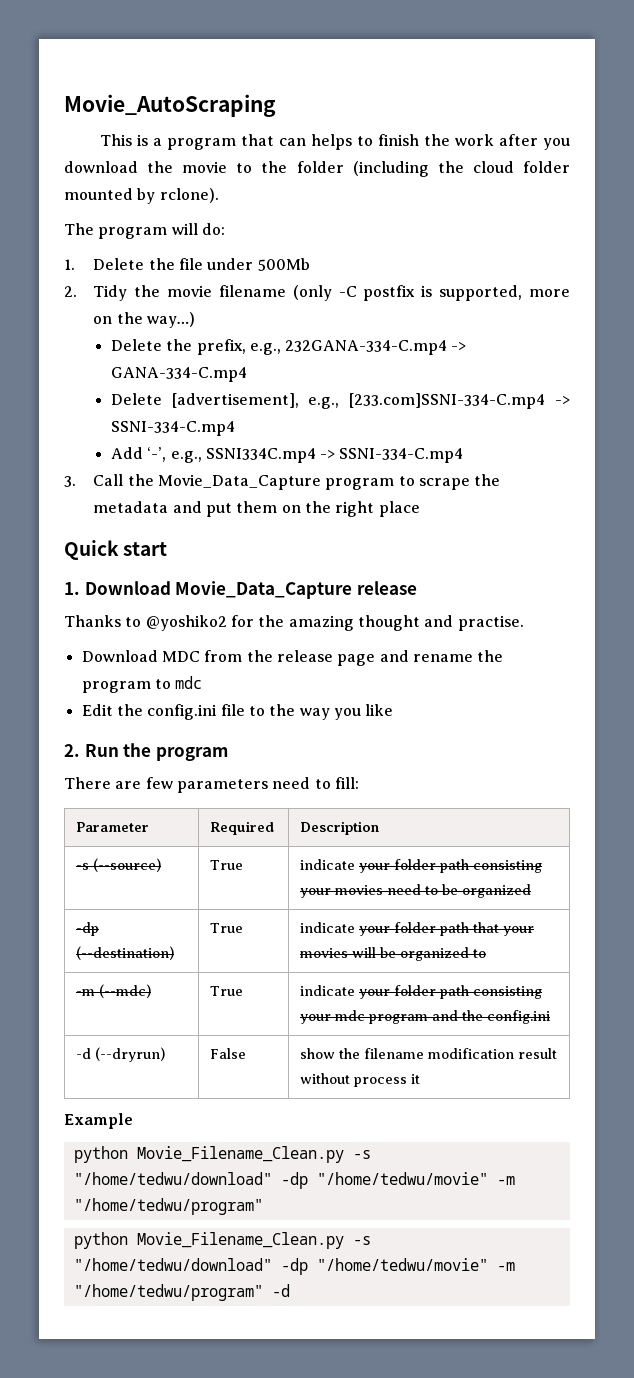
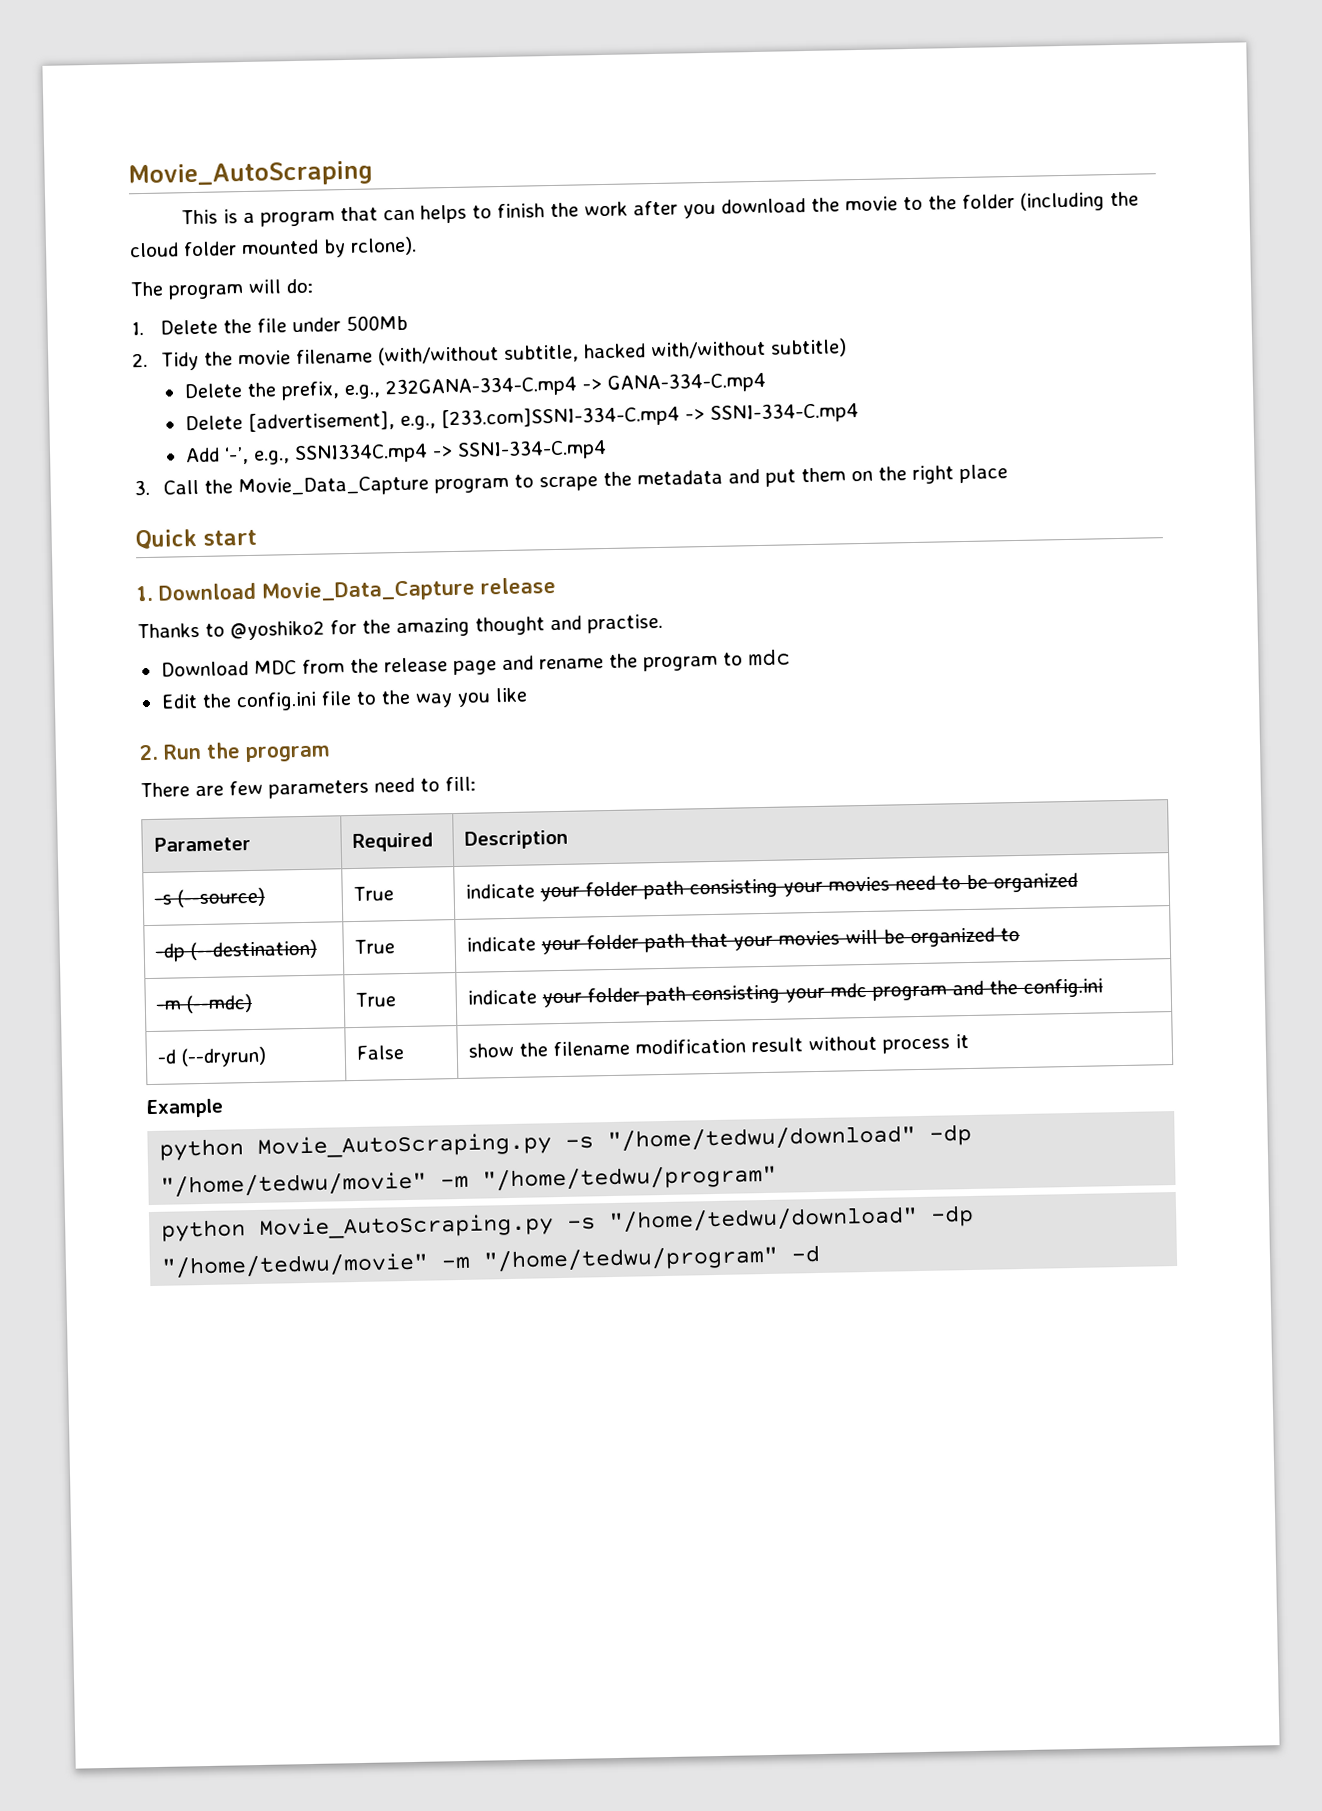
[292,285,571,301] [93,312,195,328] (only -C postfix is supported, more on the way…) -> [378,338,848,366] (with/without subtitle, hacked with/without subtitle)
[136,1146,344,1163] Movie_Filename_Clean.py -> [257,1132,553,1159] Movie_AutoScraping.py
[136,1232,344,1249] Movie_Filename_Clean.py -> [259,1213,555,1240] Movie_AutoScraping.py

